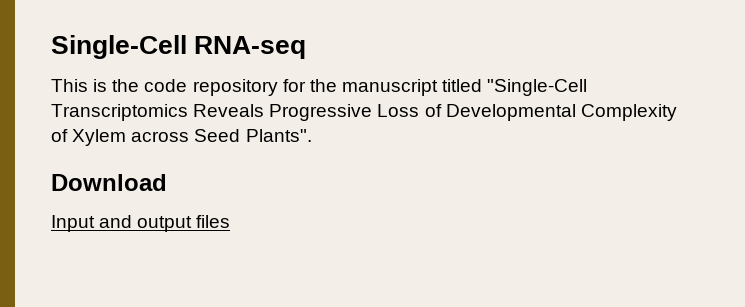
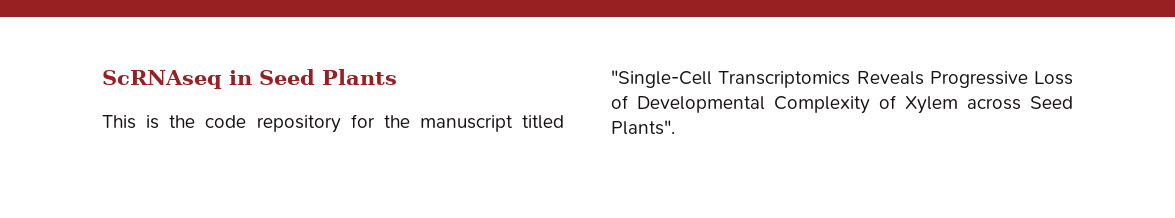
[51,35,307,59] Single-Cell RNA-seq -> [102,69,397,89] ScRNAseq in Seed Plants
[51,174,167,191] [51,215,231,232] // Download // Input and output files -> (675, 127) none

